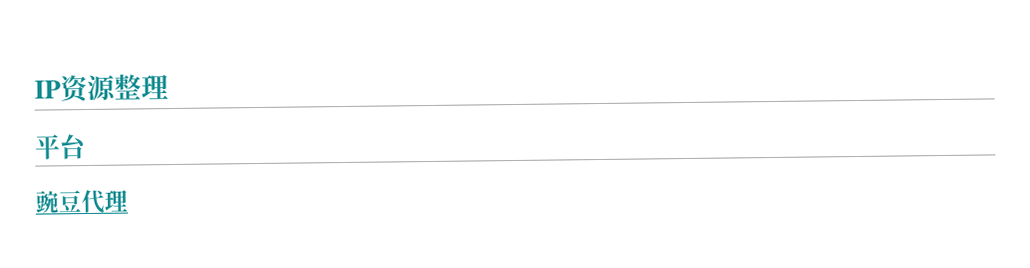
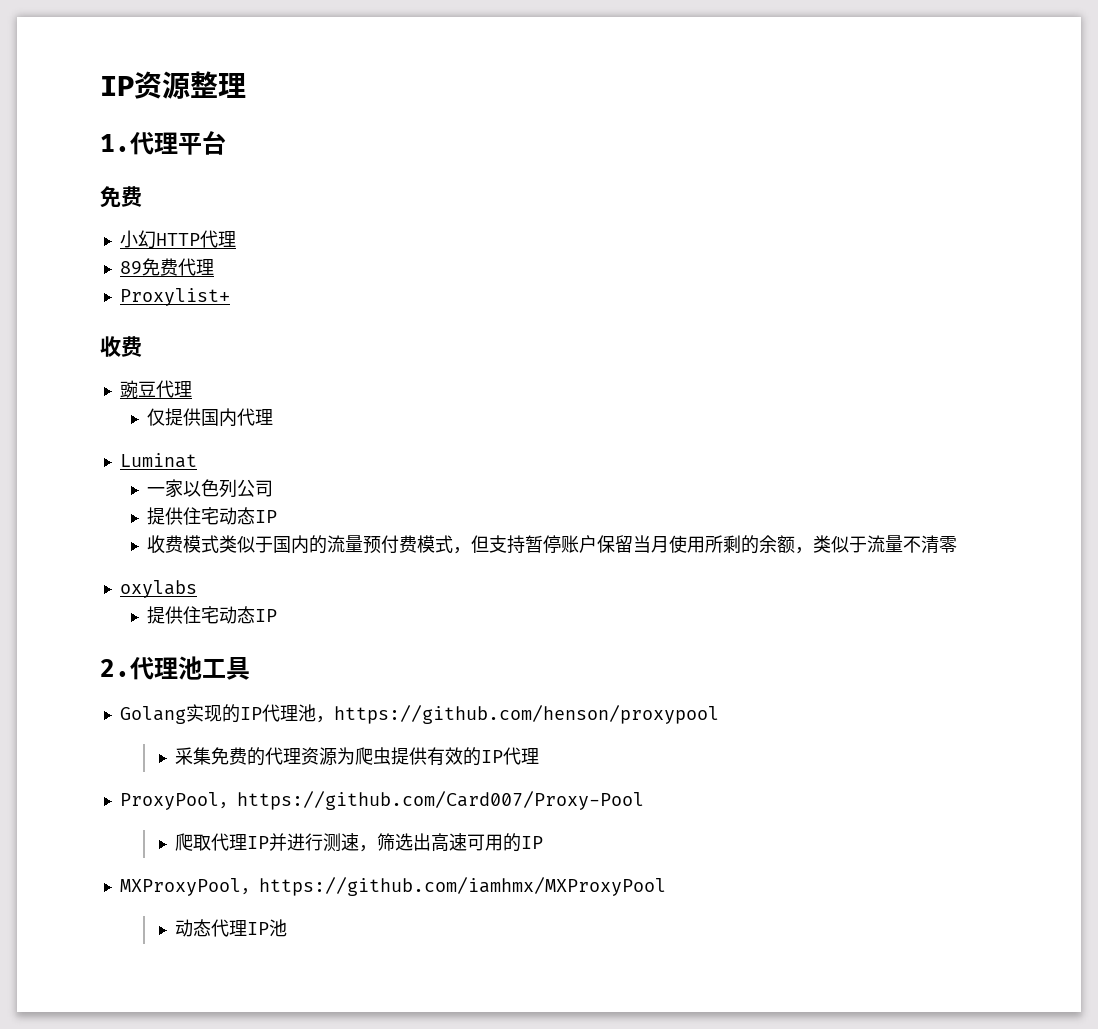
(169, 87) none -> [100,132,178,155] 1.代理
[35,189,128,215] 豌豆代理 -> [100,186,142,208] [119,230,236,249] [119,258,214,276] [119,288,230,306] [100,336,142,357] [119,380,192,398] [147,408,274,427] [119,453,197,468] [147,479,274,498] [147,507,278,525] [147,535,958,554] [119,580,197,598] [147,606,278,624] [100,656,250,680] [119,704,719,724] [175,747,540,766] [119,791,644,810] [175,833,544,852] [119,877,666,896] [175,919,288,937] 免费 // 小幻HTTP代理 // 89免费代理 // Proxylist+ // 收费 // 豌豆代理 // 仅提供国内代理 // Luminat // 一家以色列公司 // 提供住宅动态IP // 收费模式类似于国内的流量预付费模式，但支持暂停账户保留当月使用所剩的余额，类似于流量不清零 // oxylabs // 提供住宅动态IP // 2.代理池工具 // Golang实现的IP代理池，https://github.com/henson/proxypool // 采集免费的代理资源为爬虫提供有效的IP代理 // ProxyPool，https://github.com/Card007/Proxy-Pool // 爬取代理IP并进行测速，筛选出高速可用的IP // MXProxyPool，https://github.com/iamhmx/MXProxyPool // 动态代理IP池

